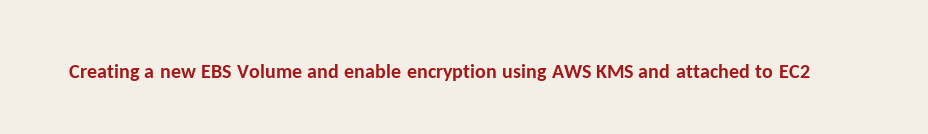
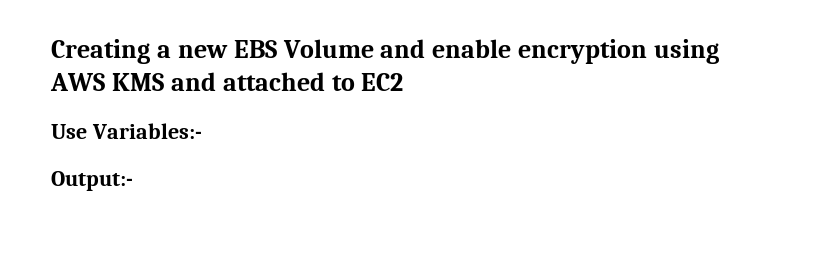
(810, 71) none -> [51,123,202,139] [51,171,133,191] // Use Variables:- // Output:-

